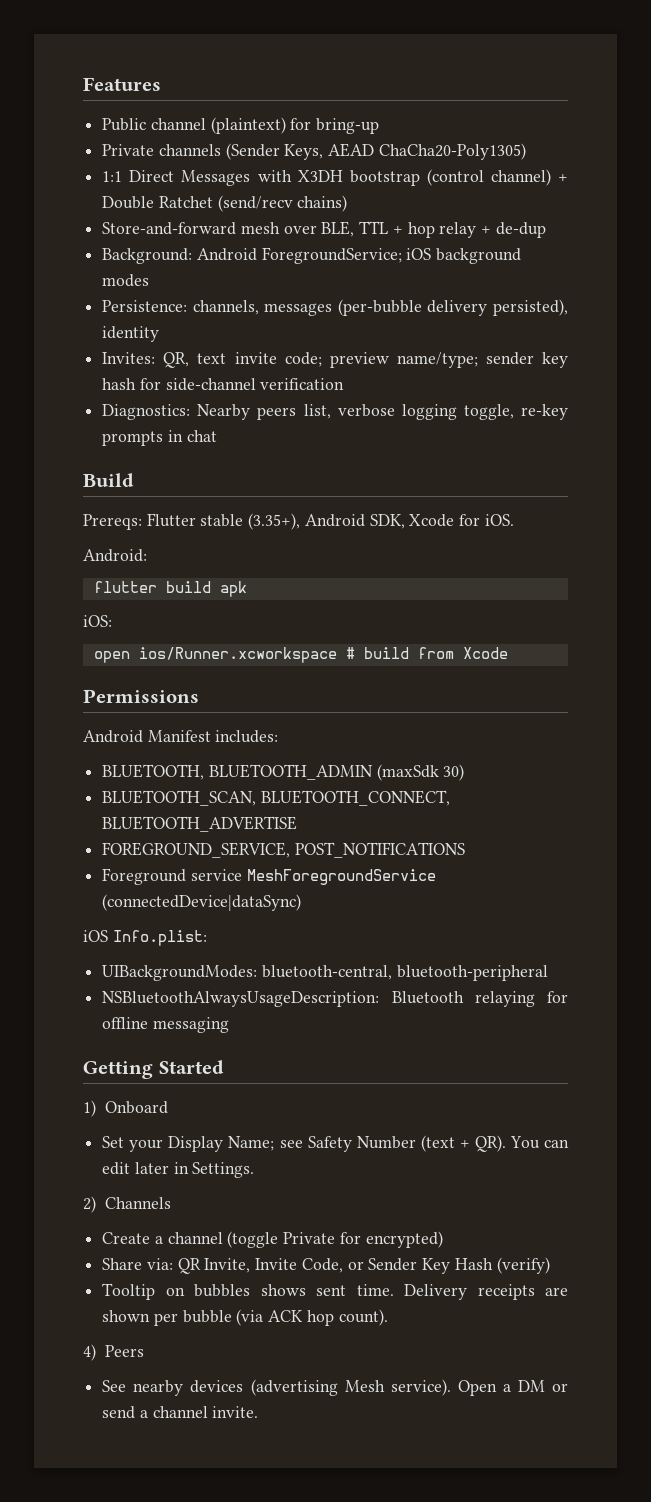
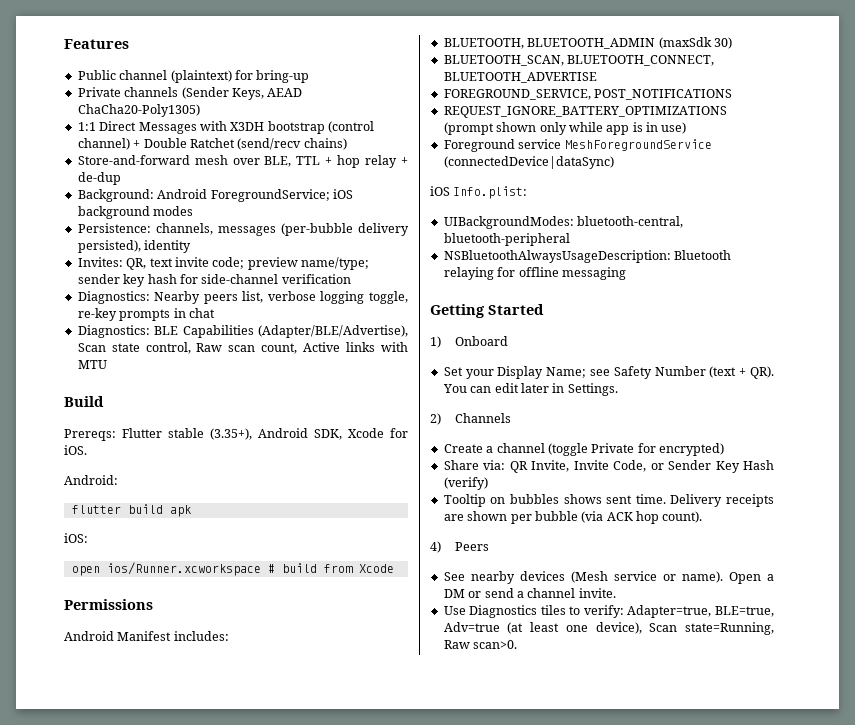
(217, 436) none -> [77,325,408,338] [77,342,408,354] [77,360,107,369] // Diagnostics: BLE Capabilities (Adapter/BLE/Advertise), Scan state control, Raw scan count, Active links with MTU
(465, 850) none -> [443,106,727,118] [443,122,687,135] // REQUEST_IGNORE_BATTERY_OPTIMIZATIONS (prompt shown only while app is in use)
[250,1379,451,1396] (advertising Mesh service). -> [570,571,723,583] (Mesh service or name).
(259, 1412) none -> [443,605,774,618] [443,622,774,635] [443,640,518,649] // Use Diagnostics tiles to verify: Adapter=true, BLE=true, Adv=true (at least one device), Scan state=Running, Raw scan>0.

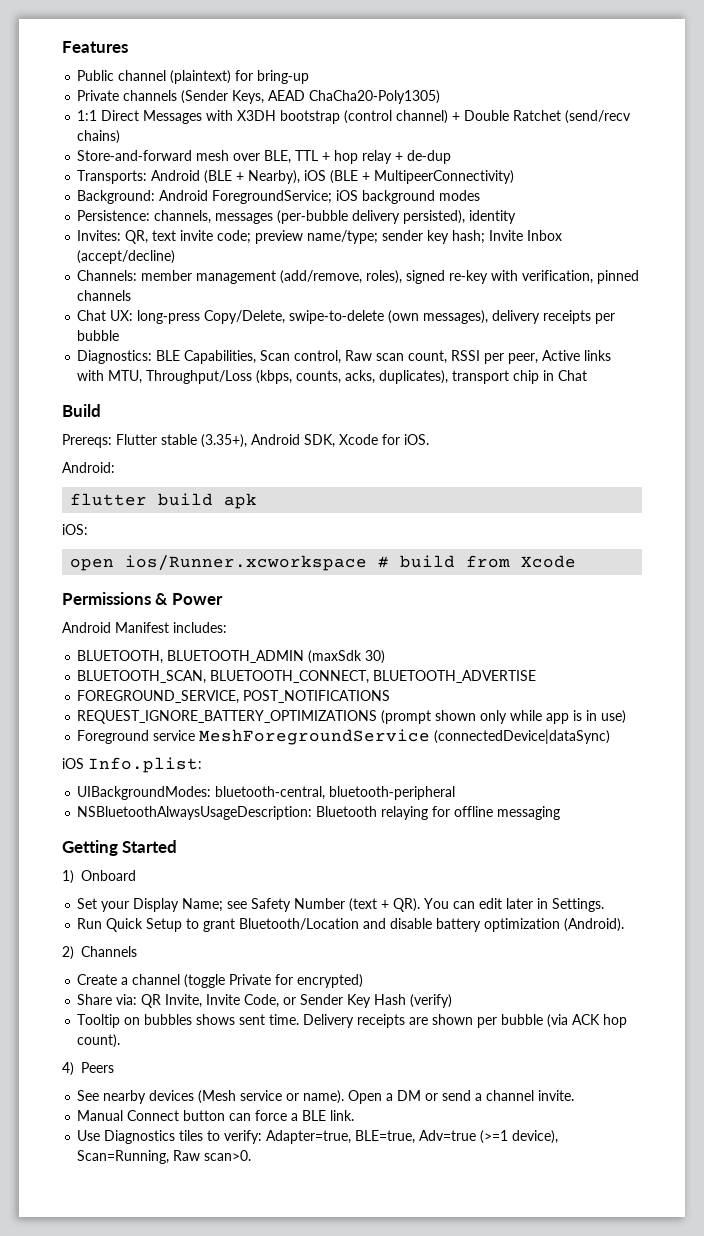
(121, 178) none -> [77,170,515,184] // Transports: Android (BLE + Nearby), iOS (BLE + MultipeerConnectivity)
[147,274,351,284] [77,291,408,304] [77,308,215,321] [77,325,408,338] [77,342,408,354] [77,360,107,369] hash for side‑channel verification // Diagnostics: Nearby peers list, verbose logging toggle, re‑key prompts in chat // Diagnostics: BLE Capabilities (Adapter/BLE/Advertise), Scan state control, Raw scan count, Active links with MTU -> [452,230,563,244] [77,250,176,264] [77,270,640,284] [77,290,132,301] [77,310,616,324] [77,330,120,341] [77,350,612,364] [77,370,588,384] hash; Invite Inbox (accept/decline) // Channels: member management (add/remove, roles), signed re‑key with verification, pinned channels // Chat UX: long‑press Copy/Delete, swipe‑to‑delete (own messages), delivery receipts per bubble // Diagnostics: BLE Capabilities, Scan control, Raw scan count, RSSI per peer, Active links with MTU, Throughput/Loss (kbps, counts, acks, duplicates), transport chip in Chat
(153, 604) none -> [155,593,223,605] & Power
(618, 389) none -> [77,918,625,932] // Run Quick Setup to grant Bluetooth/Location and disable battery optimization (Android).
(616, 593) none -> [77,1110,355,1121] // Manual Connect button can force a BLE link.
[507,622,774,635] (at least one device), Scan state=Running, -> [480,1130,559,1144] [77,1150,170,1164] (>=1 device), Scan=Running,

